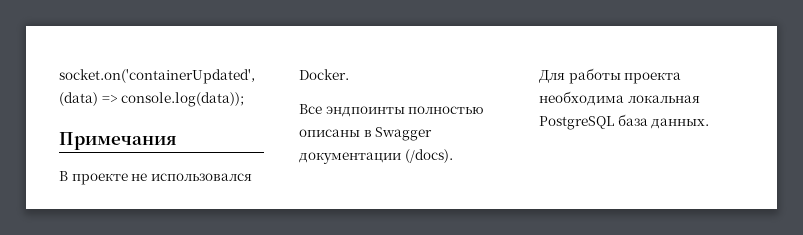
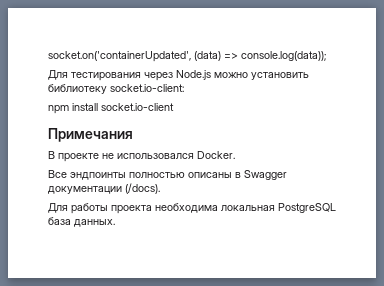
(245, 99) none -> [48,70,309,81] [48,84,184,94] [48,103,174,114] // Для тестирования через Node.js можно установить библиотеку socket.io-client: // npm install socket.io-client

